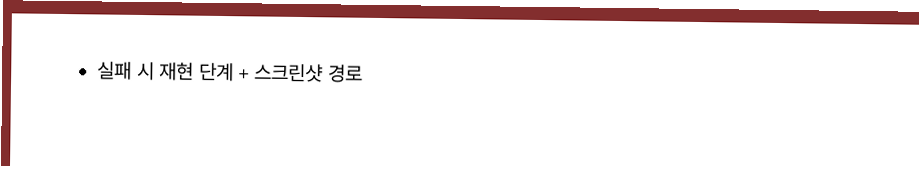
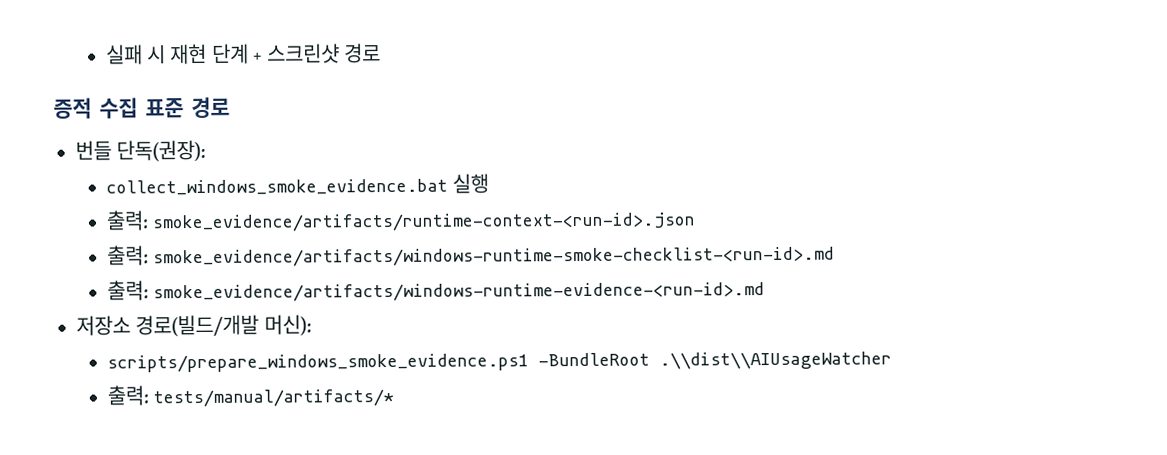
(363, 73) none -> [53,96,230,119] [75,139,207,162] [105,173,490,196] [105,210,697,233] [106,245,836,268] [106,280,766,303] [76,314,312,337] [106,351,892,373] [106,385,395,408] // 증적 수집 표준 경로 // 번들 단독(권장): // collect_windows_smoke_evidence.bat 실행 // 출력: smoke_evidence/artifacts/runtime-context-<run-id>.json // 출력: smoke_evidence/artifacts/windows-runtime-smoke-checklist-<run-id>.md // 출력: smoke_evidence/artifacts/windows-runtime-evidence-<run-id>.md // 저장소 경로(빌드/개발 머신): // scripts/prepare_windows_smoke_evidence.ps1 -BundleRoot .\\dist\\AIUsageWatcher // 출력: tests/manual/artifacts/*

